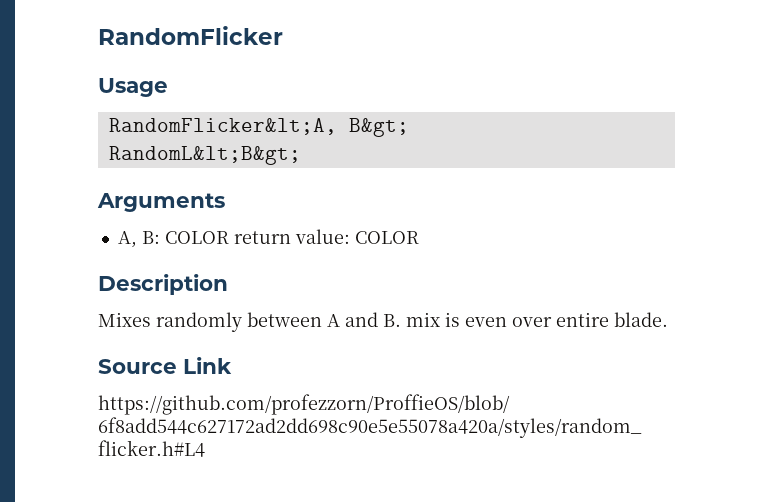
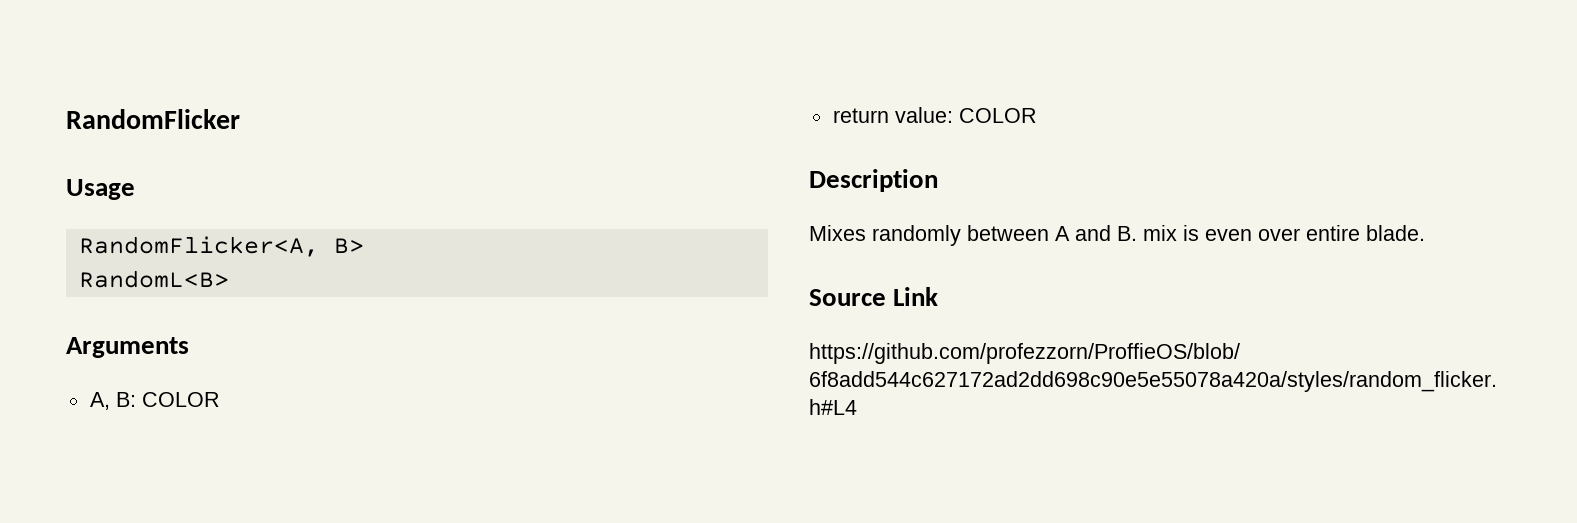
[108,118,409,137] [108,146,301,165] RandomFlicker&lt;A, B&gt; // RandomL&lt;B&gt; -> [78,236,364,257] [78,270,229,288] RandomFlicker<A, B> // RandomL<B>
(229, 237) none -> (220, 399) //

